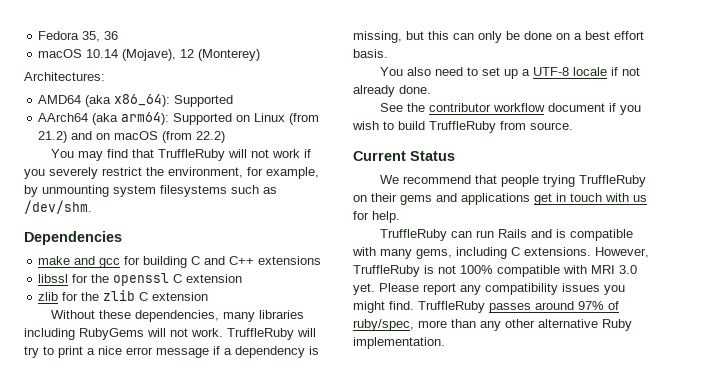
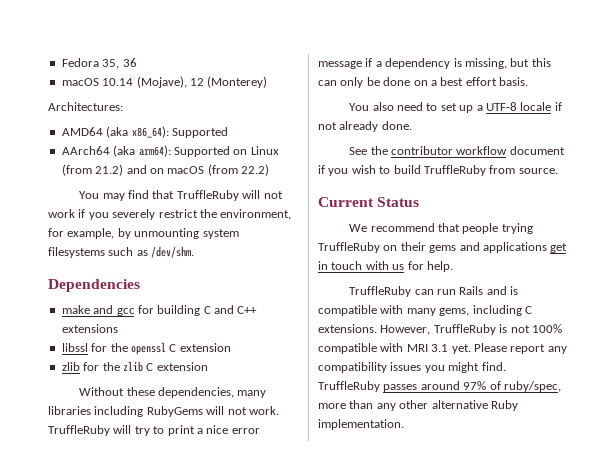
[619,265,637,274] 3.0 -> [431,344,449,352] 3.1

